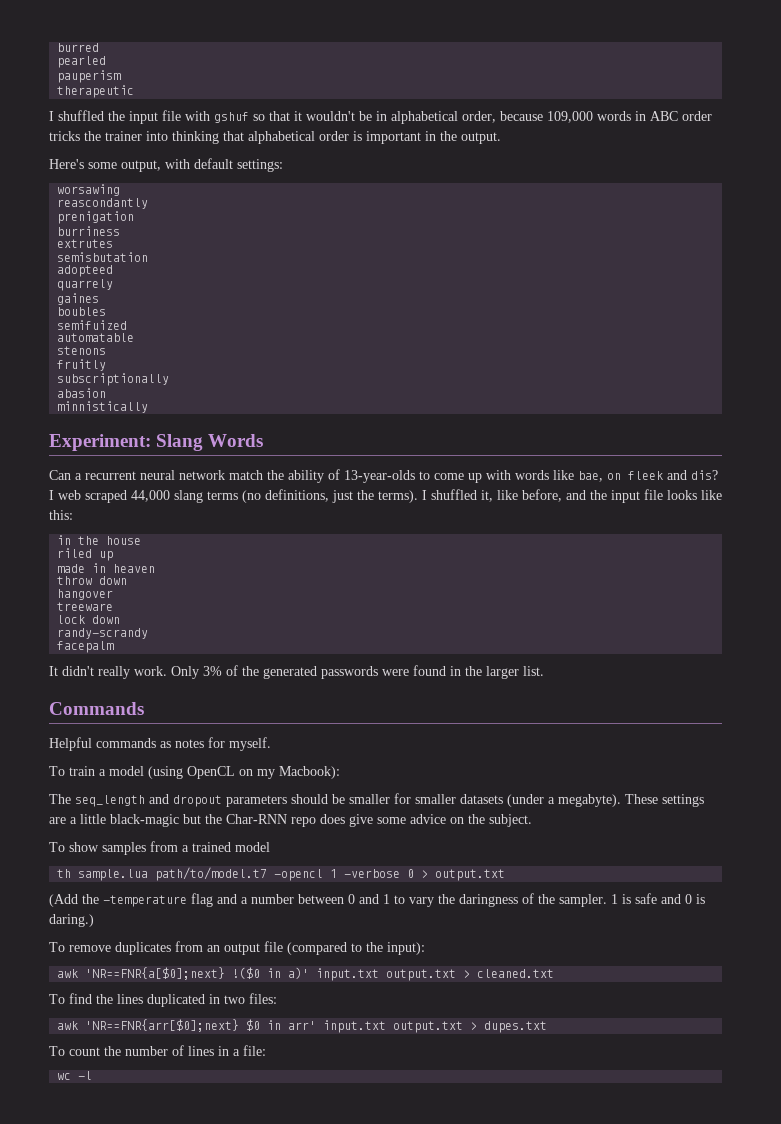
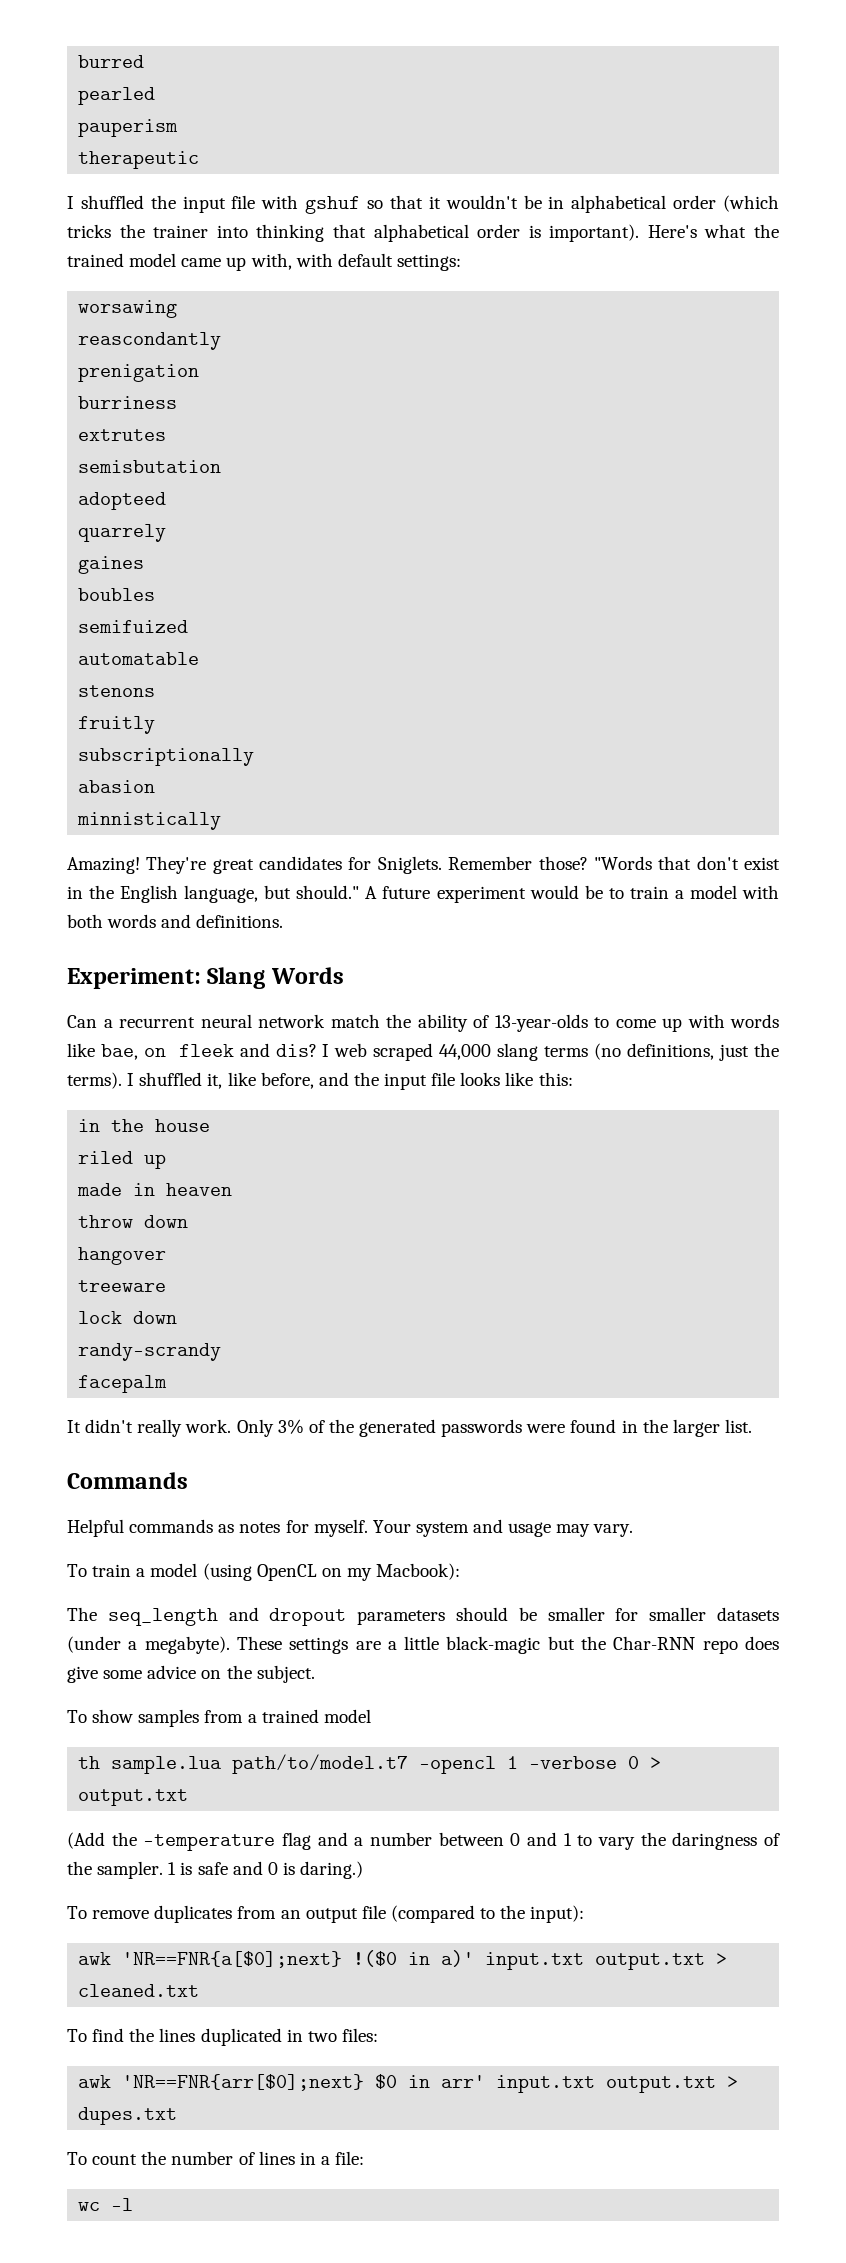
[462,111,712,123] order, because 109,000 words in ABC order -> [673,195,779,212] order (which
[366,131,501,144] [49,159,161,172] important in the output. // Here's some output, -> [549,224,779,242] [67,253,292,271] important). Here's what the trained model came up with,
(149, 407) none -> [67,856,781,874] [67,885,780,903] [67,914,284,928] // Amazing! They're great candidates for Sniglets. Remember those? "Words that don't exist in the English language, but should." A future experiment would be to train a model with both words and definitions.
(271, 744) none -> [372,1519,634,1537] Your system and usage may vary.

